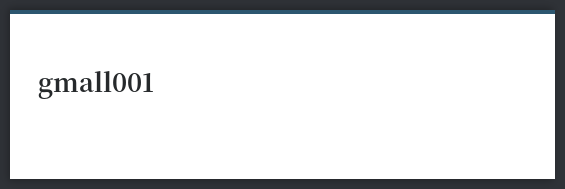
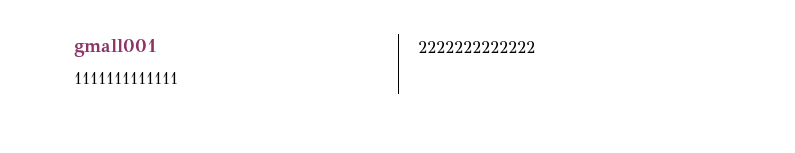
(154, 85) none -> [74,72,178,84] [418,41,535,53] // 1111111111111 // 2222222222222

